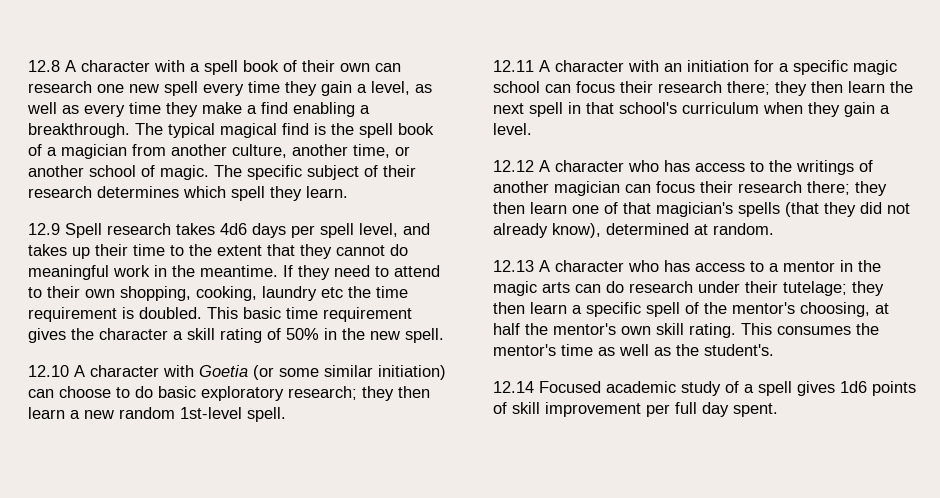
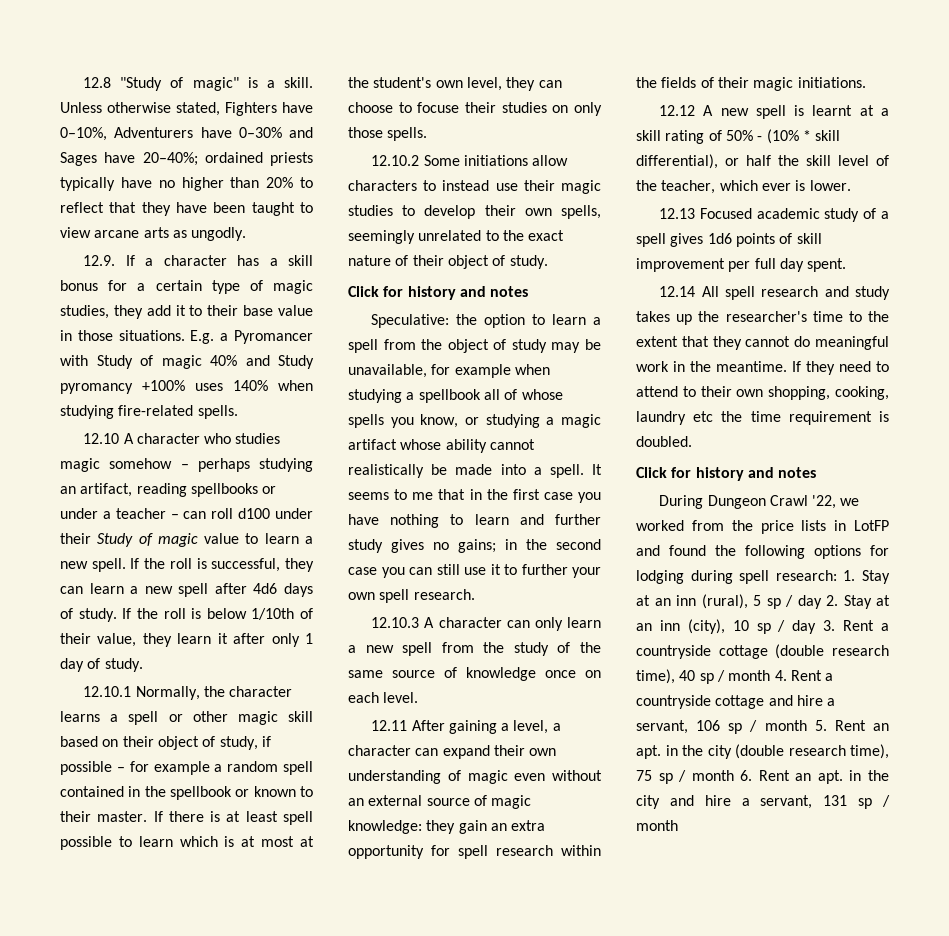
[65,60,401,75] [28,81,432,96] [27,102,370,117] [28,123,434,138] [28,144,410,159] [28,165,416,180] [28,186,348,201] [28,223,430,238] [28,244,128,259] A character with a spell book of their own can research one new spell every time they gain a level, as well as every time they make a find enabling a breakthrough. The typical magical find is the spell book of a magician from another culture, another time, or another school of magic. The specific subject of their research determines which spell they learn. // 12.9 Spell research takes 4d6 days per spell level, and takes up their -> [120,77,313,91] [60,102,313,116] [60,127,313,141] [60,152,313,166] [60,177,313,191] [60,202,313,216] [60,227,247,241] [83,255,313,266] [60,280,313,294] [60,305,313,319] [60,330,313,344] [60,355,314,369] [60,380,313,394] [60,405,238,419] [83,433,281,444] [60,458,313,472] [60,483,277,497] [60,508,313,519] [60,533,313,547] [60,558,314,572] [60,583,313,597] [60,608,313,622] [60,633,313,647] [60,658,143,672] [83,686,293,700] [60,711,313,725] [60,736,271,750] [60,761,313,775] [60,786,314,800] [60,811,313,825] [60,836,314,850] [348,77,562,91] [348,102,602,116] [348,127,428,141] [371,155,569,166] [348,180,601,194] [348,205,601,219] [348,230,565,244] [348,255,548,269] [348,286,529,300] [371,314,601,328] [348,339,601,353] [348,364,550,378] [348,389,563,403] [348,414,601,428] [348,439,535,453] [348,464,602,478] [348,489,601,503] [348,514,601,528] [348,539,601,553] [348,564,601,578] [348,589,475,603] [371,617,601,631] [348,642,601,656] [348,667,601,681] [348,692,419,703] [371,720,561,734] [348,745,557,759] [348,770,602,784] [348,795,532,809] [348,820,546,834] [348,845,601,859] [636,77,866,91] [659,105,889,119] [636,129,841,144] [636,154,889,169] [636,180,851,194] [659,208,889,222] [636,233,822,247] [636,258,847,272] [659,286,890,300] [636,311,807,325] "Study of magic" is a skill. Unless otherwise stated, Fighters have 0–10%, Adventurers have 0–30% and Sages have 20–40%; ordained priests typically have no higher than 20% to reflect that they have been taught to view arcane arts as ungodly. // 12.9. If a character has a skill bonus for a certain type of magic studies, they add it to their base value in those situations. E.g. a Pyromancer with Study of magic 40% and Study pyromancy +100% uses 140% when studying fire-related spells. // 12.10 A character who studies magic somehow – perhaps studying an artifact, reading spellbooks or under a teacher – can roll d100 under their Study of magic value to learn a new spell. If the roll is successful, they can learn a new spell after 4d6 days of study. If the roll is below 1/10th of their value, they learn it after only 1 day of study. // 12.10.1 Normally, the character learns a spell or other magic skill based on their object of study, if possible – for example a random spell contained in the spellbook or known to their master. If there is at least spell possible to learn which is at most at the student's own level, they can choose to focuse their studies on only those spells. // 12.10.2 Some initiations allow characters to instead use their magic studies to develop their own spells, seemingly unrelated to the exact nature of their object of study. // Click for history and notes // Speculative: the option to learn a spell from the object of study may be unavailable, for example when studying a spellbook all of whose spells you know, or studying a magic artifact whose ability cannot realistically be made into a spell. It seems to me that in the first case you have nothing to learn and further study gives no gains; in the second case you can still use it to further your own spell research. // 12.10.3 A character can only learn a new spell from the study of the same source of knowledge once on each level. // 12.11 After gaining a level, a character can expand their own understanding of magic even without an external source of magic knowledge: they gain an extra opportunity for spell research within the fields of their magic initiations. // 12.12 A new spell is learnt at a skill rating of 50% - (10% * skill differential), or half the skill level of the teacher, which ever is lower. // 12.13 Focused academic study of a spell gives 1d6 points of skill improvement per full day spent. // 12.14 All spell research and study takes up the researcher's
[207,307,412,322] [28,328,444,343] [28,365,446,380] [28,386,430,401] [28,407,286,422] [493,60,897,75] [493,81,913,96] [493,102,890,117] [493,123,532,135] [493,160,873,175] [493,181,887,196] [493,202,910,217] [493,223,774,238] [493,260,881,272] [493,281,884,296] [493,302,889,317] [493,323,879,338] [493,344,774,356] [493,381,916,396] [493,402,778,417] This basic time requirement gives the character a skill rating of 50% in the new spell. // 12.10 A character with Goetia (or some similar initiation) can choose to do basic exploratory research; they then learn a new random 1st-level spell. // 12.11 A character with an initiation for a specific magic school can focus their research there; they then learn the next spell in that school's curriculum when they gain a level. // 12.12 A character who has access to the writings of another magician can focus their research there; they then learn one of that magician's spells (that they did not already know), determined at random. // 12.13 A character who has access to a mentor in the magic arts can do research under their tutelage; they then learn a specific spell of the mentor's choosing, at half the mentor's own skill rating. This consumes the mentor's time as well as the student's. // 12.14 Focused academic study of a spell gives 1d6 points of skill improvement per full day spent. -> [636,467,817,481] [659,495,860,509] [636,520,889,534] [636,545,889,559] [636,570,890,584] [636,594,890,609] [636,619,889,634] [636,644,889,659] [636,669,834,684] [636,695,836,709] [636,720,889,734] [636,744,889,759] [636,770,889,784] [636,795,890,809] [636,820,678,831] // Click for history and notes // During Dungeon Crawl '22, we worked from the price lists in LotFP and found the following options for lodging during spell research: 1. Stay at an inn (rural), 5 sp / day 2. Stay at an inn (city), 10 sp / day 3. Rent a countryside cottage (double research time), 40 sp / month 4. Rent a countryside cottage and hire a servant, 106 sp / month 5. Rent an apt. in the city (double research time), 75 sp / month 6. Rent an apt. in the city and hire a servant, 131 sp / month

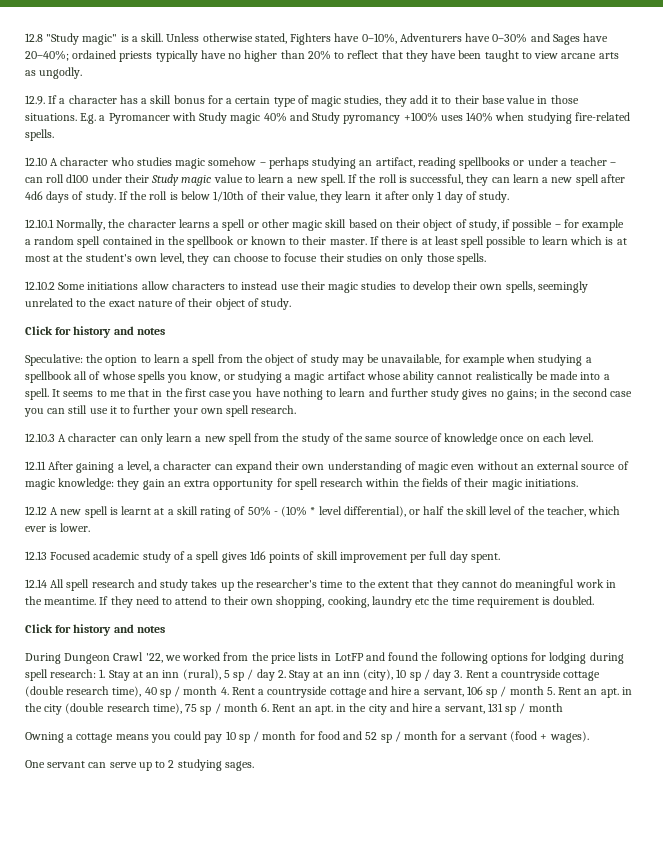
[170,77,184,88] of -> (80, 39) none
[140,355,153,366] of -> (228, 118) none
[138,533,153,546] of -> (180, 180) none
[815,130,841,141] skill -> [318,506,342,515] level
(678, 825) none -> [25,731,589,743] [25,759,254,771] // Owning a cottage means you could pay 10 sp / month for food and 52 sp / month for a servant (food + wages). // One servant can serve up to 2 studying sages.

